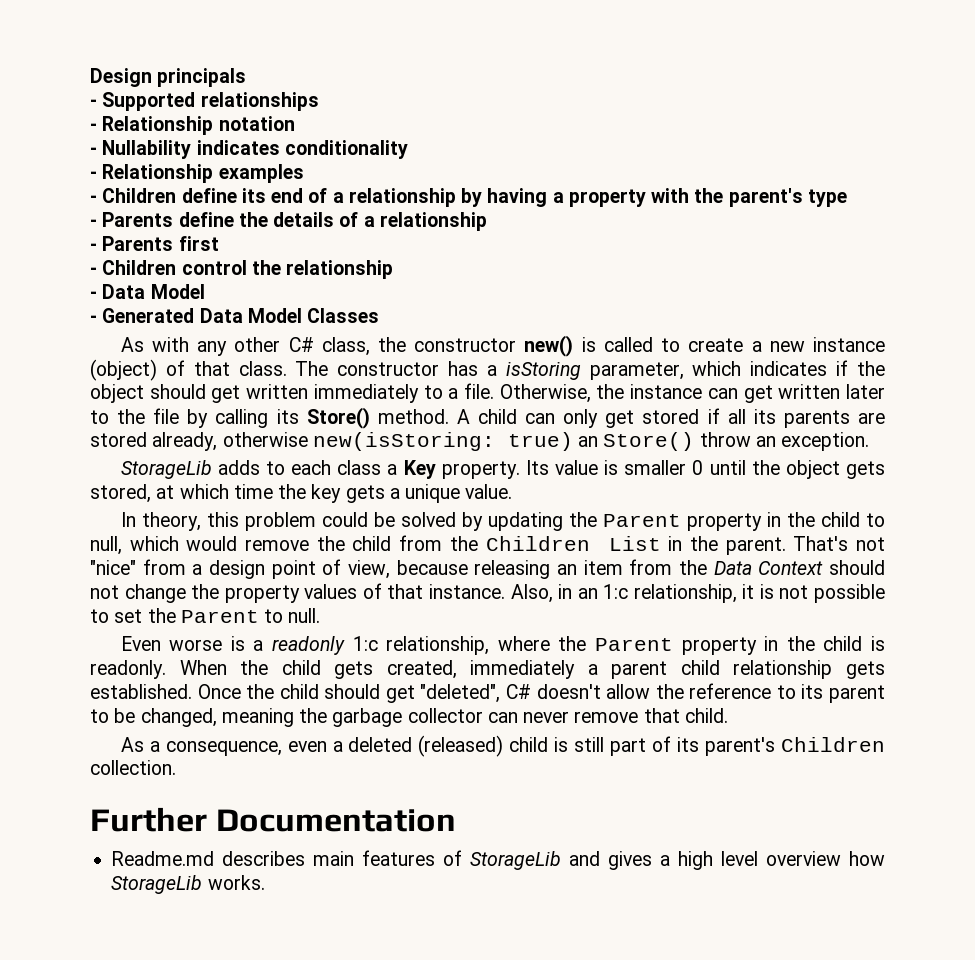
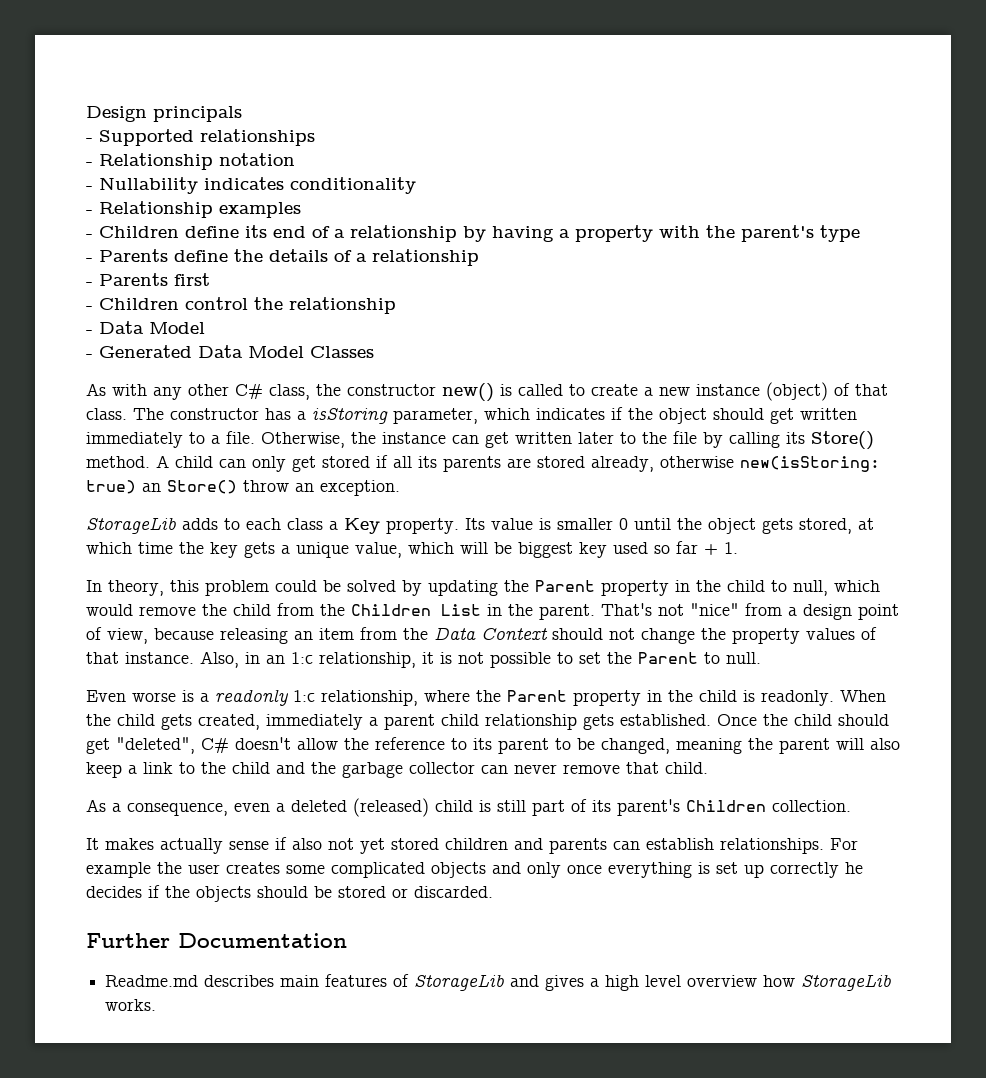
[465,484,513,499] value. -> [355,541,738,558] value, which will be biggest key used so far + 1.
(328, 715) none -> [779,738,900,754] [86,762,336,778] parent will also keep a link to the child and the
(176, 767) none -> [86,837,858,854] [86,862,863,878] [86,885,493,902] // It makes actually sense if also not yet stored children and parents can establish relationships. For example the user creates some complicated objects and only once everything is set up correctly he decides if the objects should be stored or discarded.

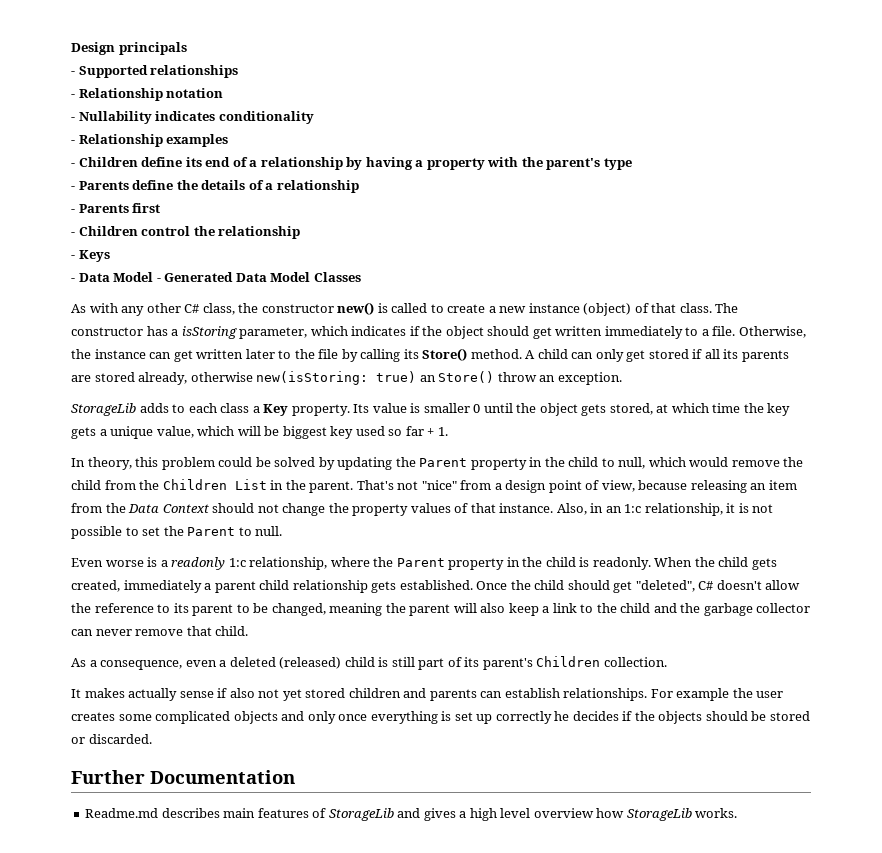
(396, 305) none -> [71,250,110,262] // - Keys
(205, 328) // -> (154, 277) none

